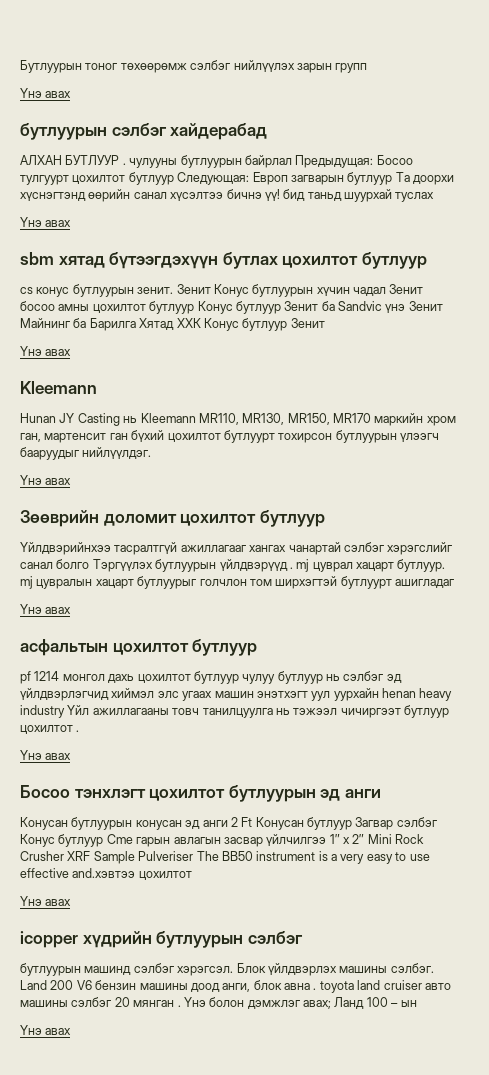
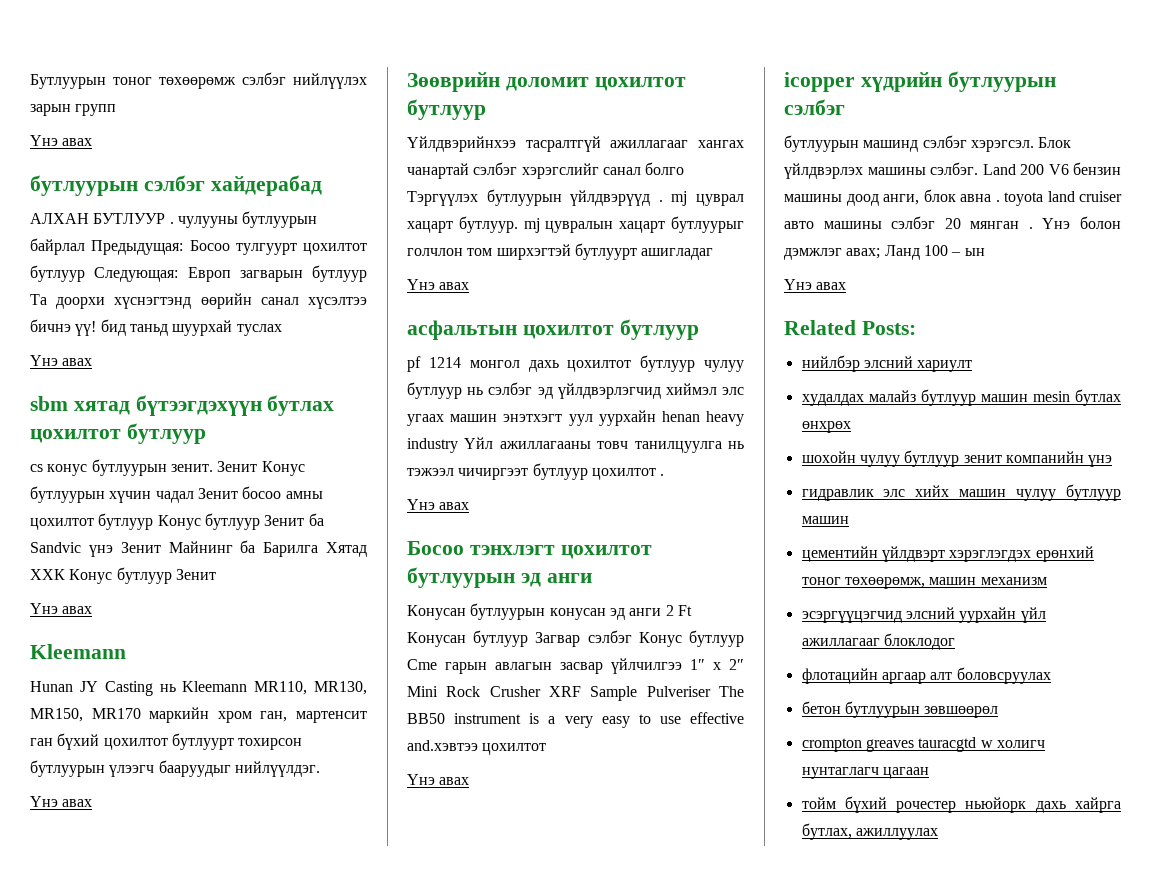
(72, 1031) none -> [784,320,916,335] [801,355,973,372] [801,389,1121,406] [801,421,851,433] [801,450,1113,467] [801,484,1121,501] [801,516,849,524] [801,546,1094,562] [801,577,1047,589] [801,607,1046,623] [801,633,955,650] [801,667,1051,684] [801,701,999,718] [801,737,1045,752] [801,767,929,779] [801,796,1121,813] [801,823,938,840] // Related Posts: // нийлбэр элсний хариулт // худалдах малайз бутлуур машин mesin бутлах өнхрөх // шохойн чулуу бутлуур зенит компанийн үнэ // гидравлик элс хийх машин чулуу бутлуур машин // цементийн үйлдвэрт хэрэглэгдэх ерөнхий тоног төхөөрөмж, машин механизм // эсэргүүцэгчид элсний уурхайн үйл ажиллагааг блоклодог // флотацийн аргаар алт боловсруулах // бетон бутлуурын зөвшөөрөл // crompton greaves tauracgtd w холигч нунтаглагч цагаан // тойм бүхий рочестер ньюйорк дахь хайрга бутлах, ажиллуулах

